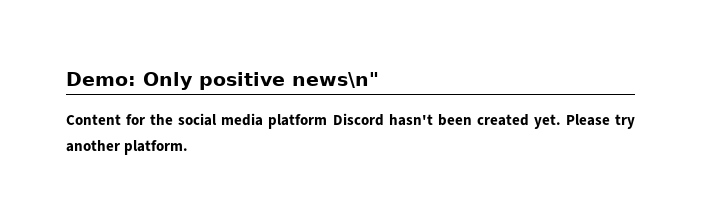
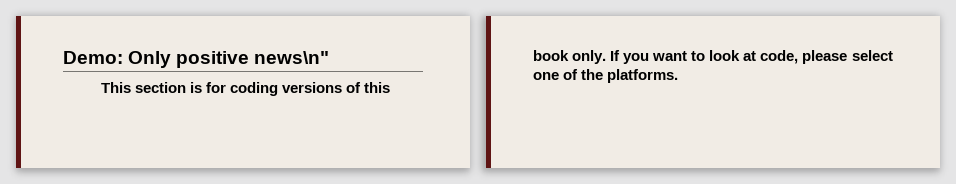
[66,113,635,129] [66,140,189,155] Content for the social media platform Discord hasn't been created yet. Please try another platform. -> [100,82,391,96] [533,50,893,64] [533,69,679,83] This section is for coding versions of this book only. If you want to look at code, please select one of the platforms.

